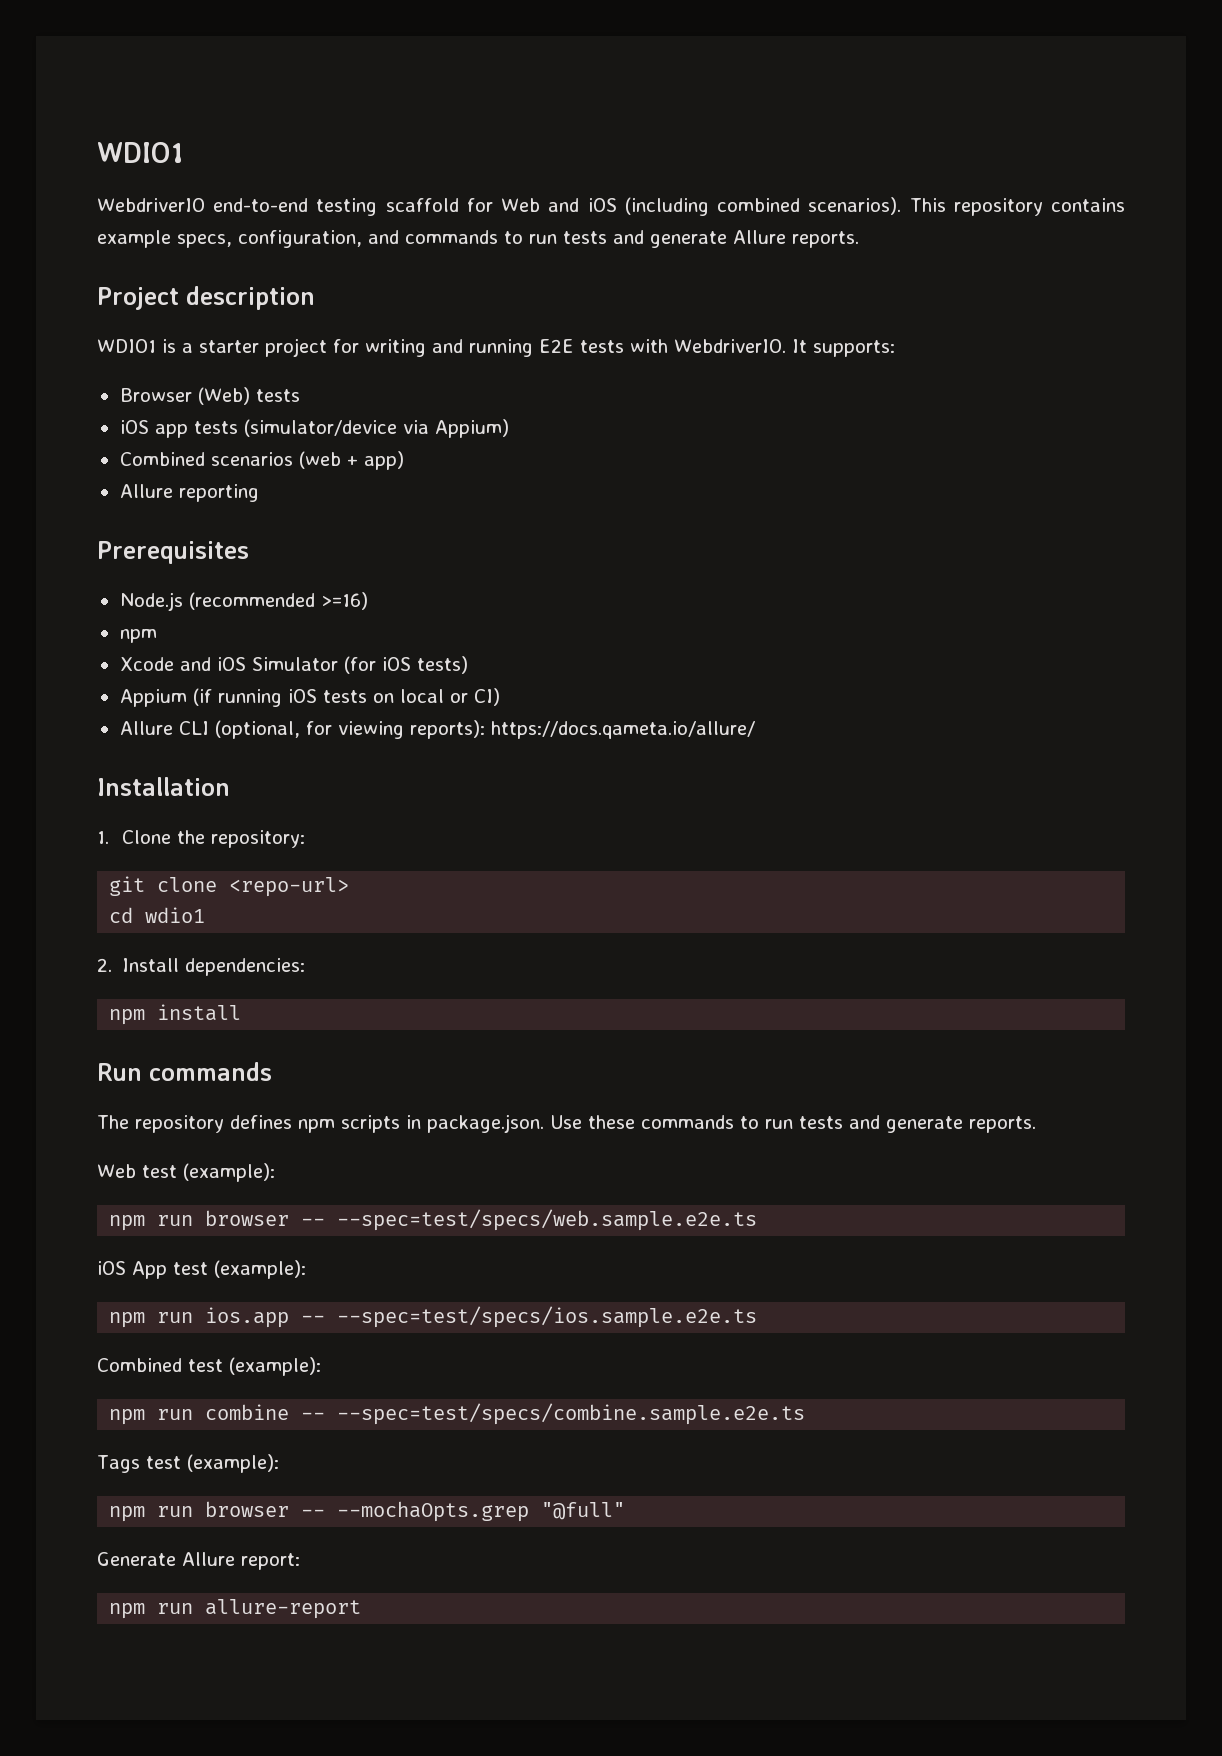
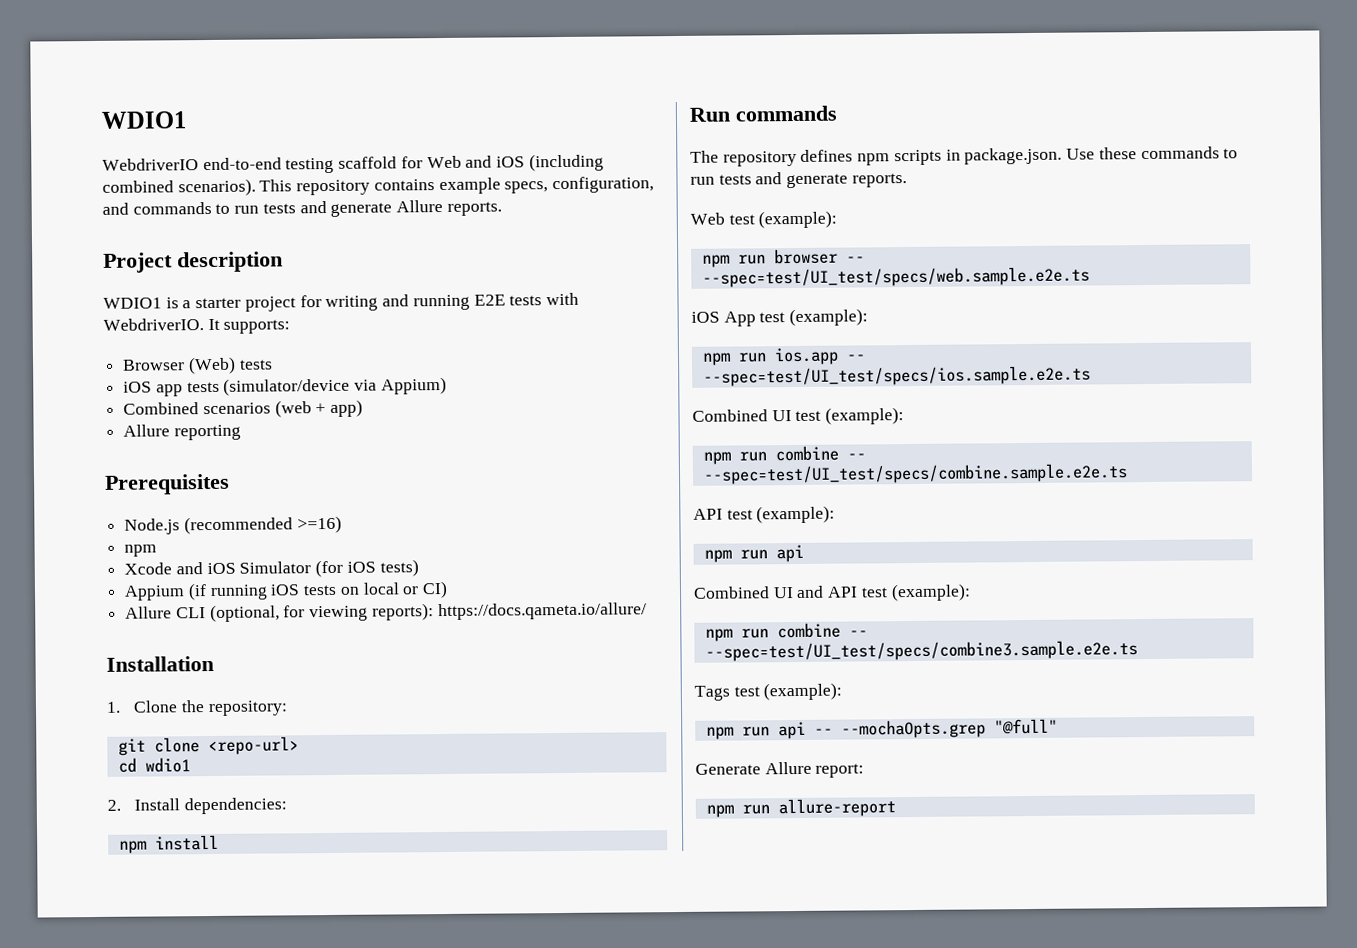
[337,1209,758,1231] --spec=test/specs/web.sample.e2e.ts -> [701,266,1090,288] --spec=test/UI_test/specs/web.sample.e2e.ts
[337,1306,758,1328] [97,1357,321,1376] [109,1403,806,1425] --spec=test/specs/ios.sample.e2e.ts // Combined test (example): // npm run combine -- --spec=test/specs/combine.sample.e2e.ts -> [702,365,1091,387] [692,407,905,425] [702,445,866,465] [702,463,1128,485] [693,505,836,524] [703,544,804,563] [693,583,971,602] [704,622,868,642] [704,640,1138,662] --spec=test/UI_test/specs/ios.sample.e2e.ts // Combined UI test (example): // npm run combine -- --spec=test/UI_test/specs/combine.sample.e2e.ts // API test (example): // npm run api // Combined UI and API test (example): // npm run combine -- --spec=test/UI_test/specs/combine3.sample.e2e.ts
[205,1501,290,1517] browser -> [777,721,806,740] api

